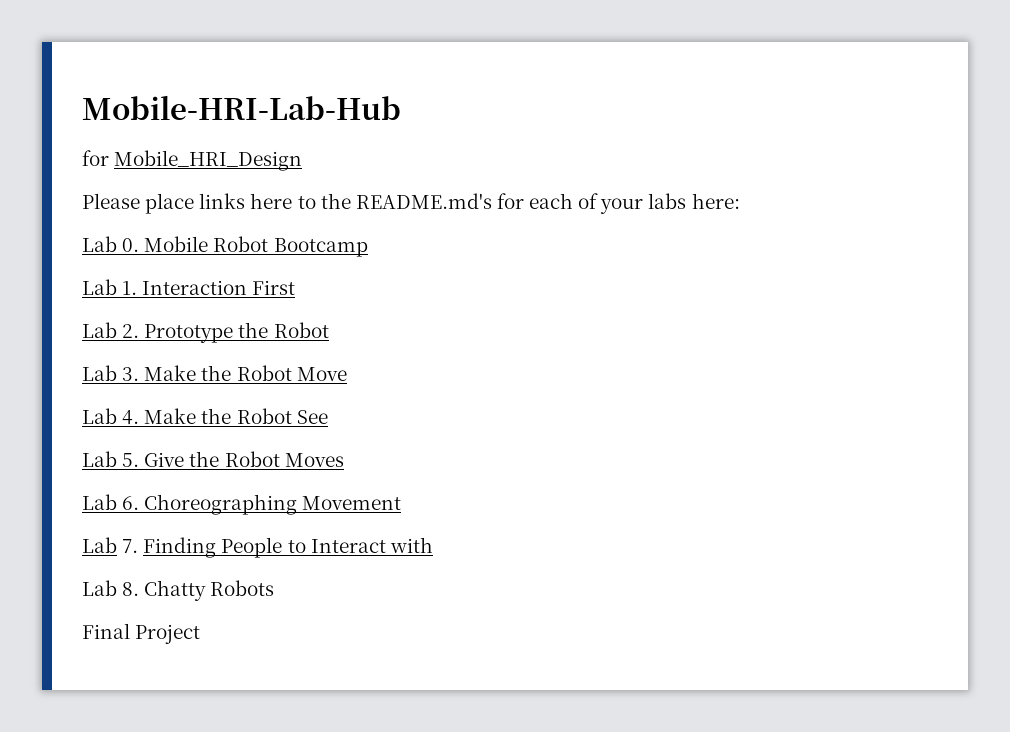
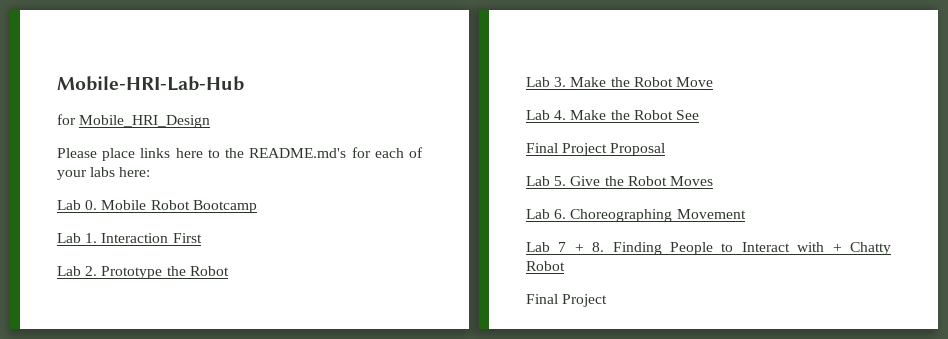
(328, 417) none -> [526,143,666,156] // Final Project Proposal
[122,539,139,553] 7. -> [558,242,605,252] 7 + 8.
[82,580,275,601] // Lab 8. Chatty Robots -> [832,242,891,255] [526,261,565,271] + Chatty Robot

